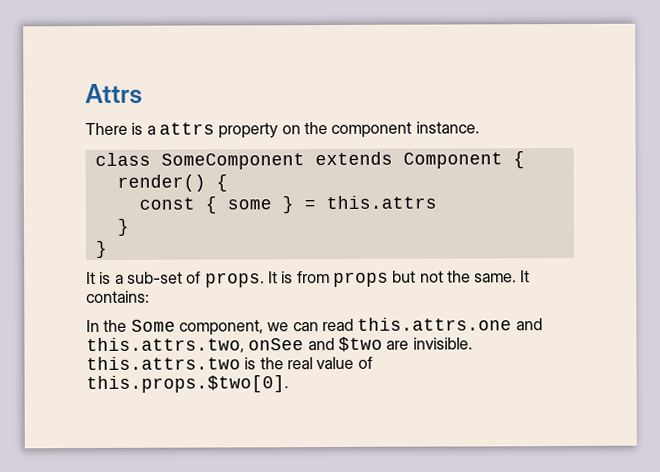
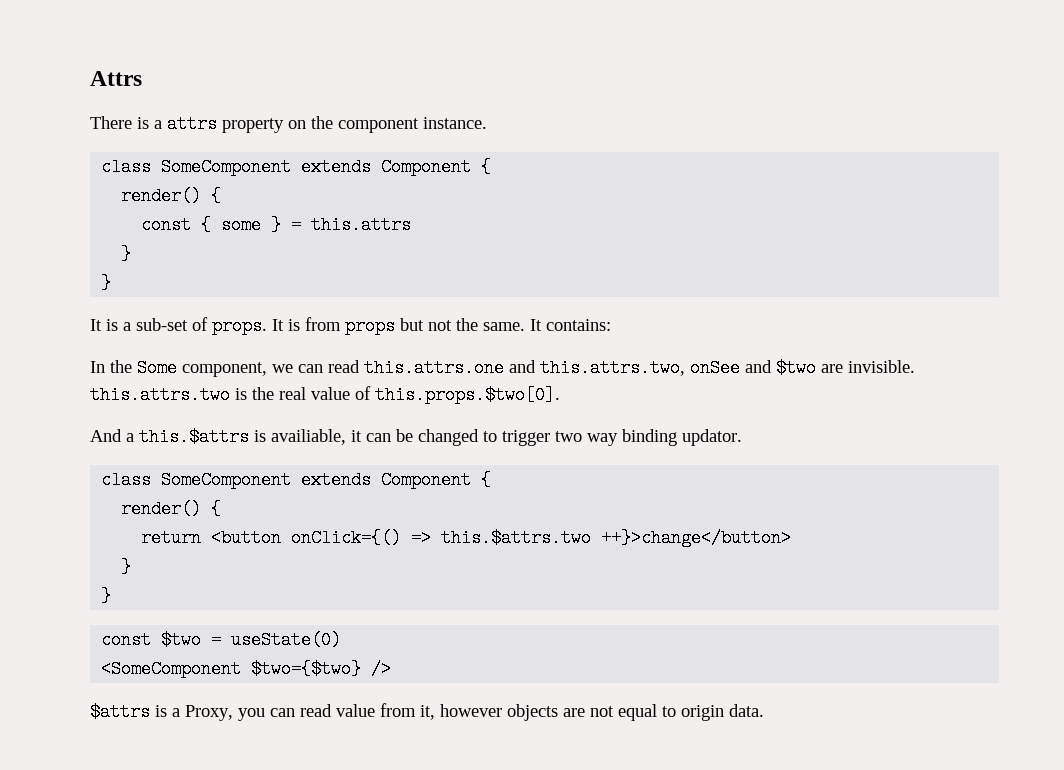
(289, 384) none -> [90,428,742,446] [101,471,492,489] [121,500,222,518] [141,529,792,547] [121,558,132,576] [101,587,112,605] [101,631,342,649] [101,660,392,678] [90,703,764,721] // And a this.$attrs is availiable, it can be changed to trigger two way binding updator. // class SomeComponent extends Component { // render() { // return <button onClick={() => this.$attrs.two ++}>change</button> // } // } // const $two = useState(0) // <SomeComponent $two={$two} /> // $attrs is a Proxy, you can read value from it, however objects are not equal to origin data.

